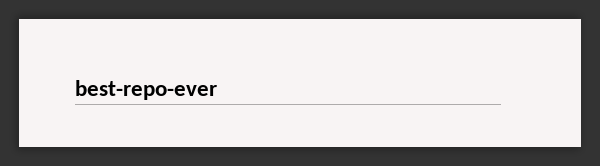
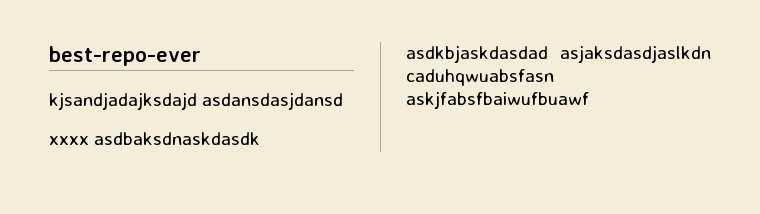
(217, 90) none -> [49,92,344,110] [49,132,261,145] [406,45,711,63] [406,69,554,86] [406,91,589,109] // kjsandjadajksdajd asdansdasjdansd // xxxx asdbaksdnaskdasdk asdkbjaskdasdad asjaksdasdjaslkdn caduhqwuabsfasn askjfabsfbaiwufbuawf

